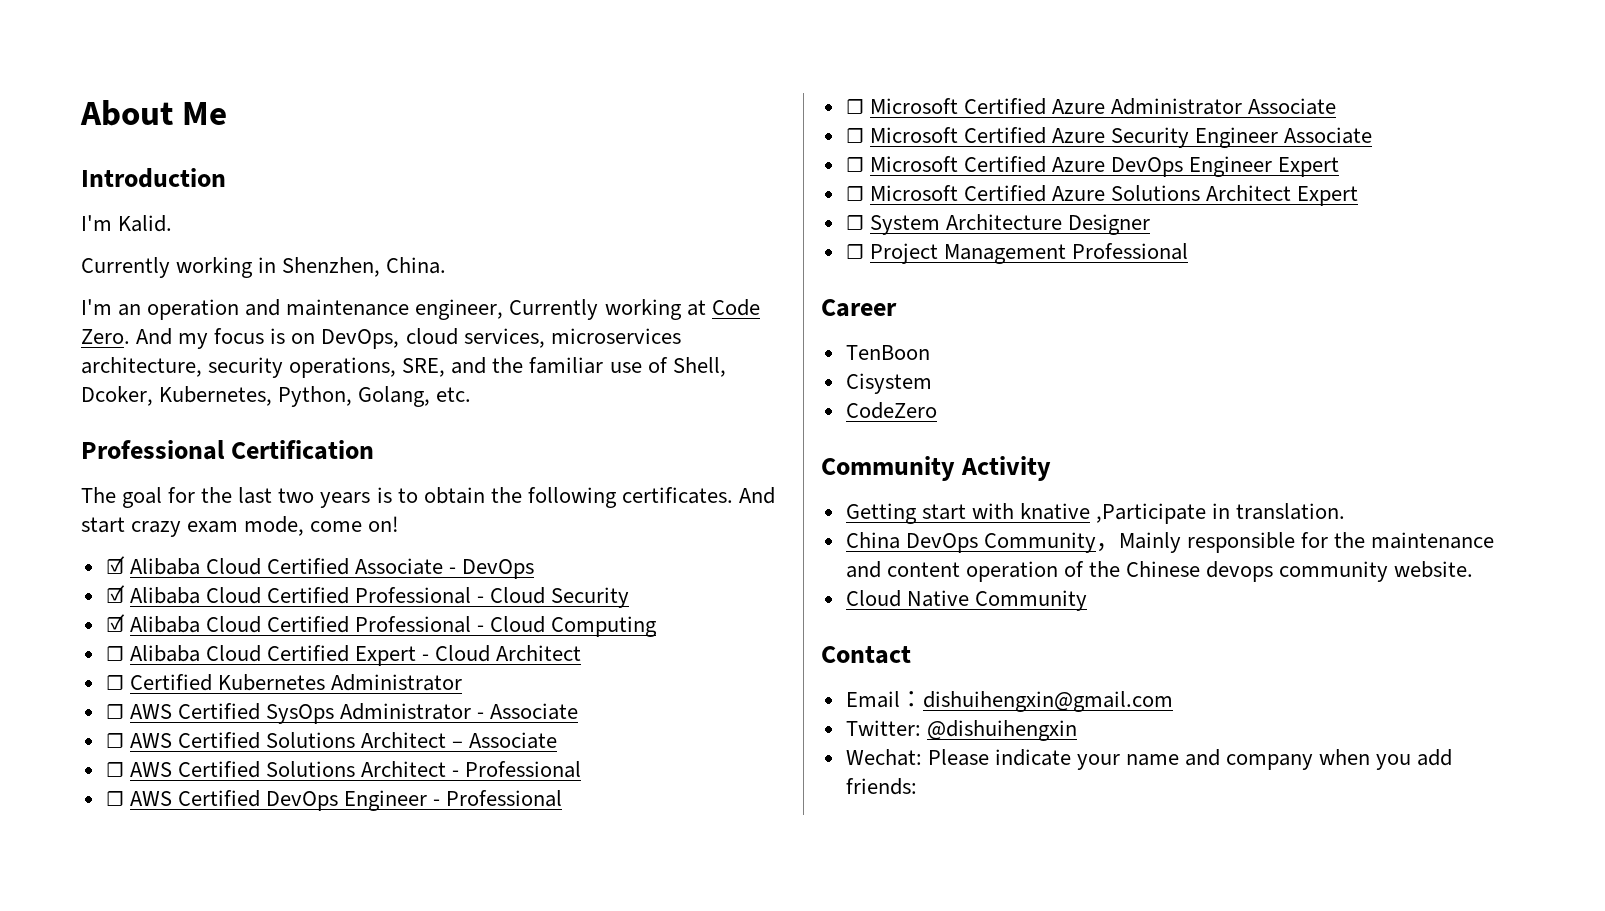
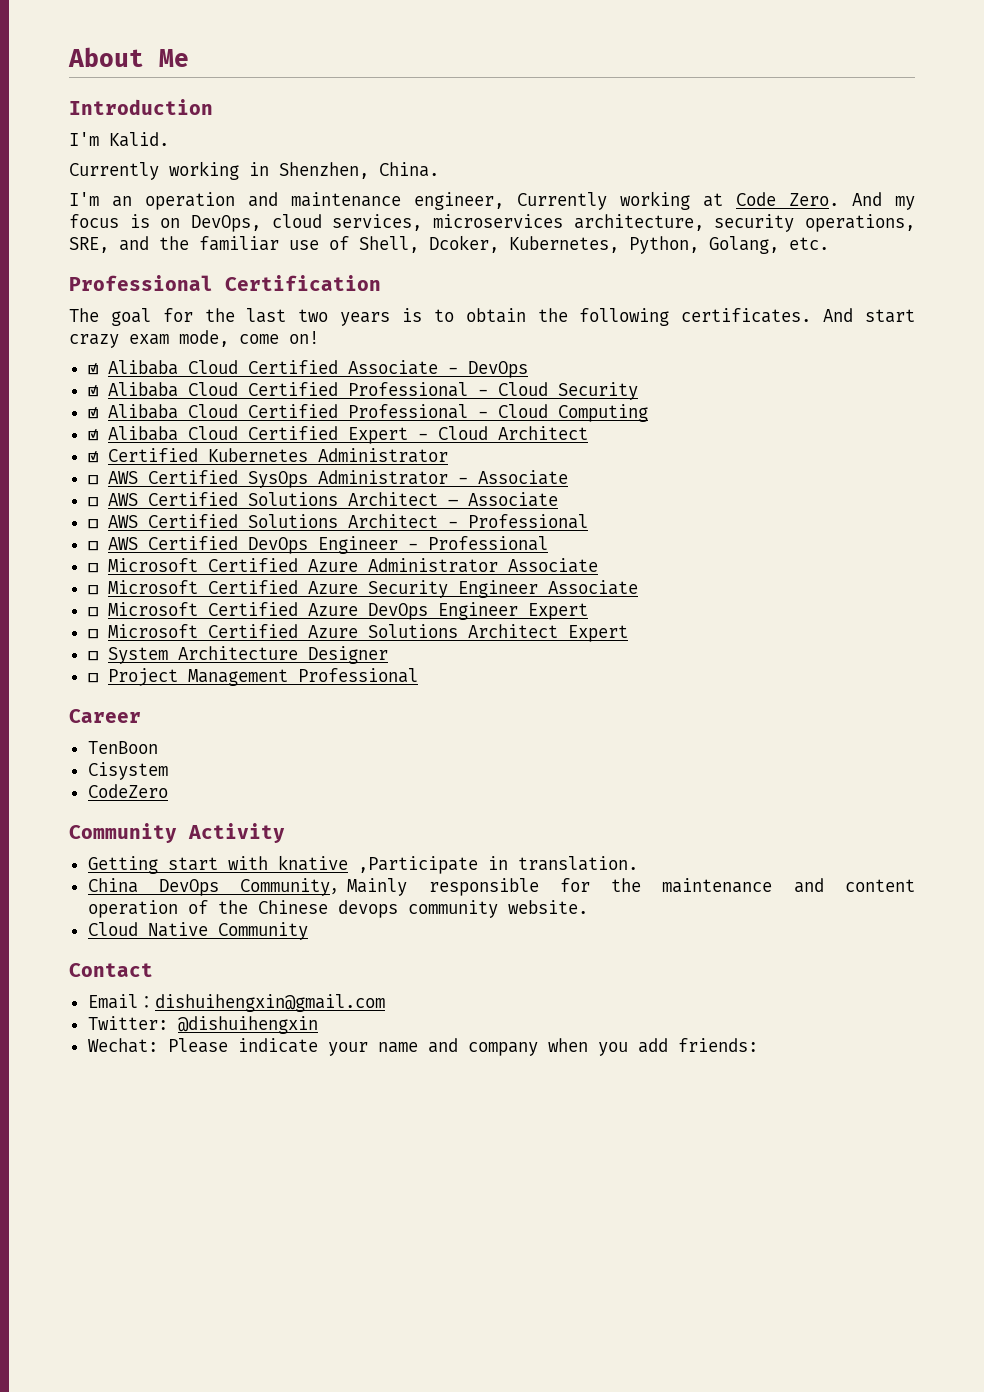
[105,646,124,661] ☐ -> [87,429,98,441] ☑
[105,675,124,690] ☐ -> [87,451,98,463] ☑

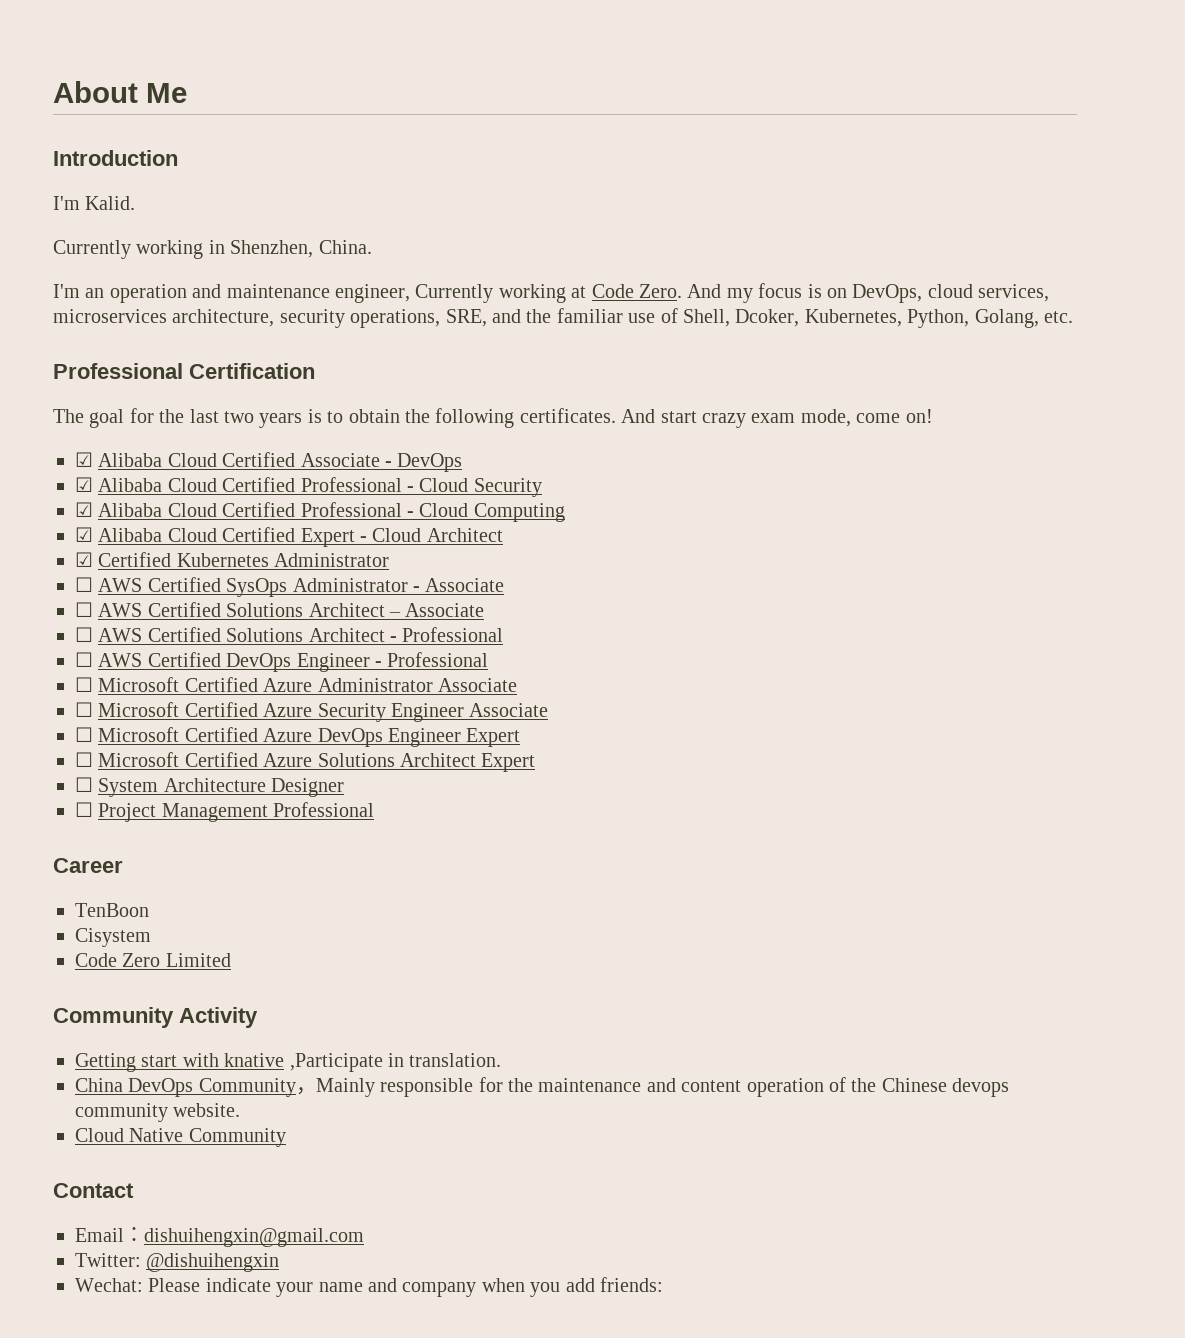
[87,784,168,798] CodeZero -> [75,953,231,967] Code Zero Limited

